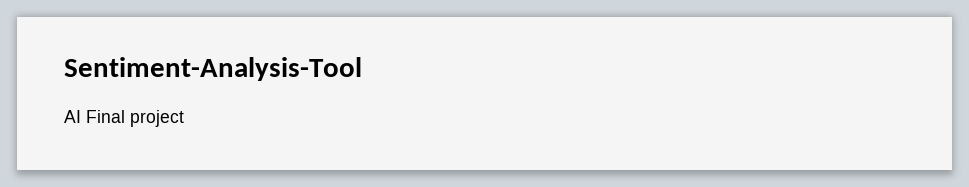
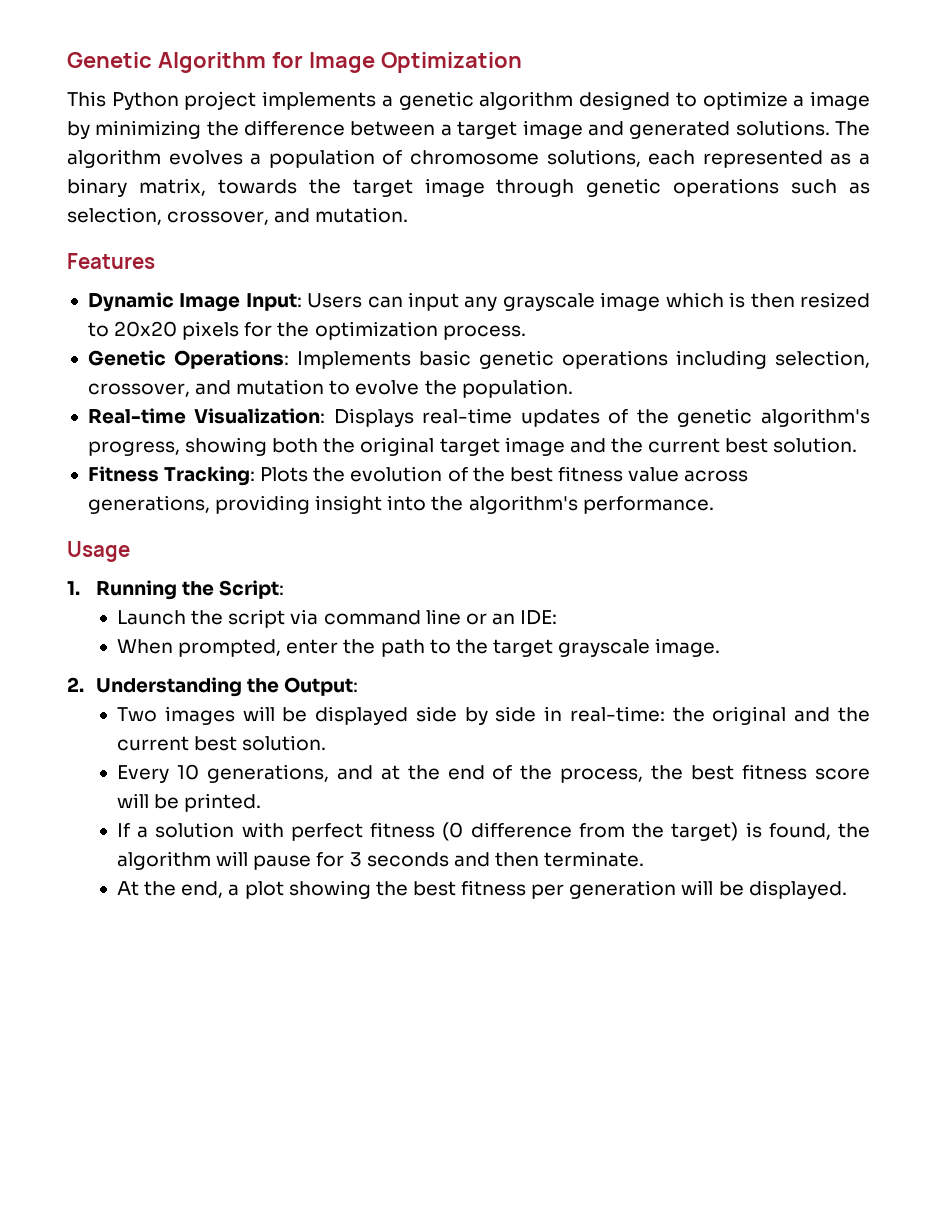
[64,57,362,81] [64,110,184,127] Sentiment-Analysis-Tool // AI Final project -> [67,52,522,73] [67,91,871,110] [67,120,871,139] [67,149,871,168] [67,178,870,197] [67,207,409,225] [67,253,155,269] [87,292,870,312] [87,321,526,340] [87,350,871,369] [87,379,573,398] [87,408,871,427] [87,437,858,456] [87,466,749,486] [87,495,714,514] [67,541,130,562] [67,580,285,600] [117,609,558,628] [117,638,721,657] [67,677,359,697] [117,706,870,725] [117,735,327,751] [117,764,870,783] [117,793,262,812] [117,822,870,841] [117,851,645,870] [117,880,847,899] Genetic Algorithm for Image Optimization // This Python project implements a genetic algorithm designed to optimize a image by minimizing the difference between a target image and generated solutions. The algorithm evolves a population of chromosome solutions, each represented as a binary matrix, towards the target image through genetic operations such as selection, crossover, and mutation. // Features // Dynamic Image Input: Users can input any grayscale image which is then resized to 20x20 pixels for the optimization process. // Genetic Operations: Implements basic genetic operations including selection, crossover, and mutation to evolve the population. // Real-time Visualization: Displays real-time updates of the genetic algorithm's progress, showing both the original target image and the current best solution. // Fitness Tracking: Plots the evolution of the best fitness value across generations, providing insight into the algorithm's performance. // Usage // 1. Running the Script: // Launch the script via command line or an IDE: // When prompted, enter the path to the target grayscale image. // 2. Understanding the Output: // Two images will be displayed side by side in real-time: the original and the current best solution. // Every 10 generations, and at the end of the process, the best fitness score will be printed. // If a solution with perfect fitness (0 difference from the target) is found, the algorithm will pause for 3 seconds and then terminate. // At the end, a plot showing the best fitness per generation will be displayed.

